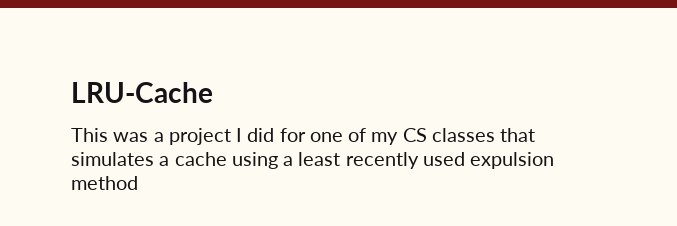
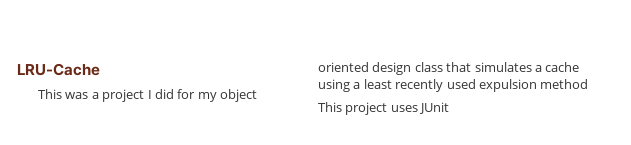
[309,128,495,145] one of my CS classes -> [197,89,258,102] [318,62,443,75] my object oriented design class
(138, 183) none -> [318,102,450,115] // This project uses JUnit

